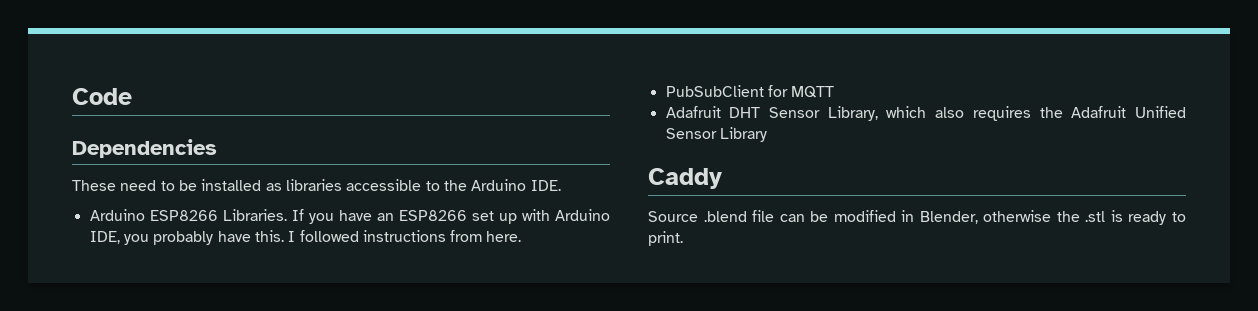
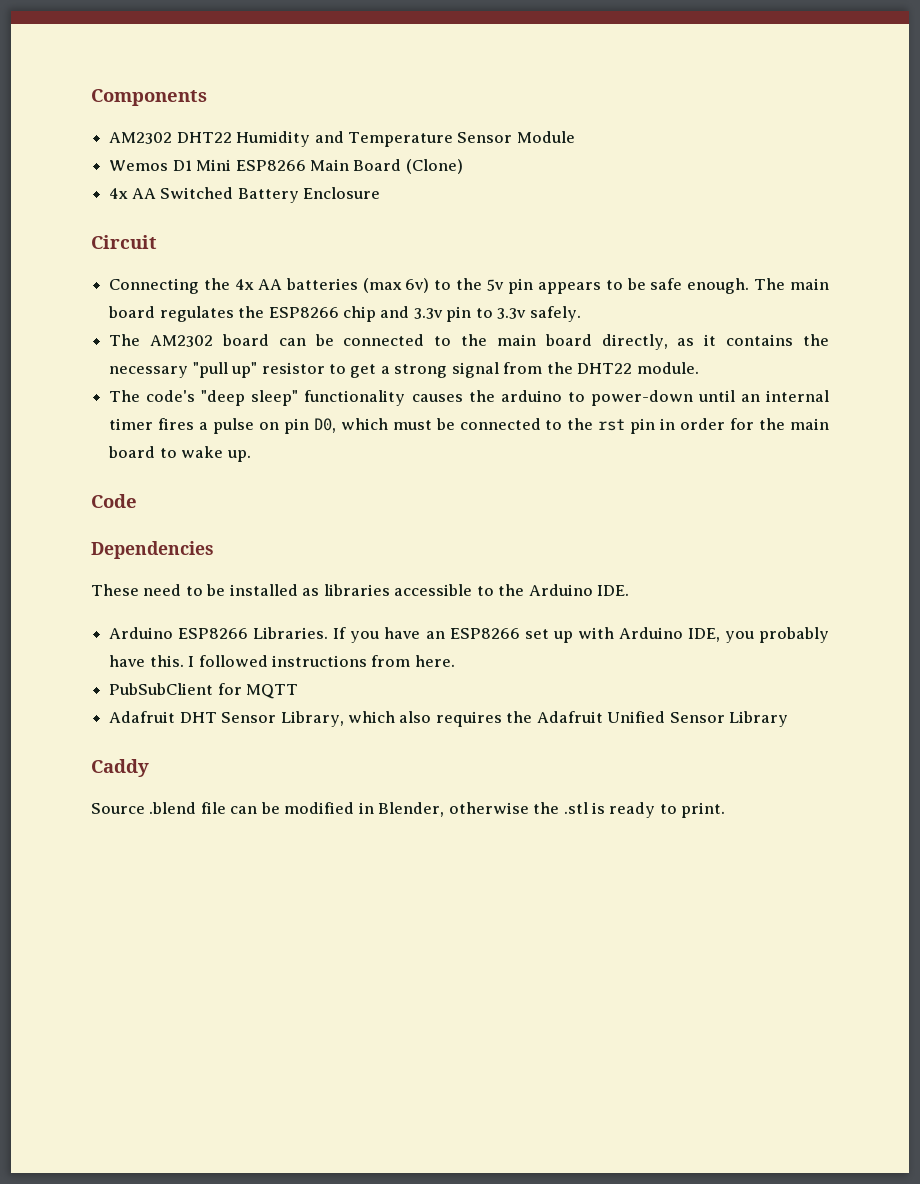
(72, 96) none -> [91,89,207,106] [109,131,575,147] [109,159,463,174] [109,187,380,203] [91,235,157,249] [109,278,829,294] [108,306,581,322] [109,334,829,350] [109,362,699,378] [109,390,829,406] [109,418,829,434] [108,446,251,462] Components // AM2302 DHT22 Humidity and Temperature Sensor Module // Wemos D1 Mini ESP8266 Main Board (Clone) // 4x AA Switched Battery Enclosure // Circuit // Connecting the 4x AA batteries (max 6v) to the 5v pin appears to be safe enough. The main board regulates the ESP8266 chip and 3.3v pin to 3.3v safely. // The AM2302 board can be connected to the main board directly, as it contains the necessary "pull up" resistor to get a strong signal from the DHT22 module. // The code's "deep sleep" functionality causes the arduino to power-down until an internal timer fires a pulse on pin D0, which must be connected to the rst pin in order for the main board to wake up. //

